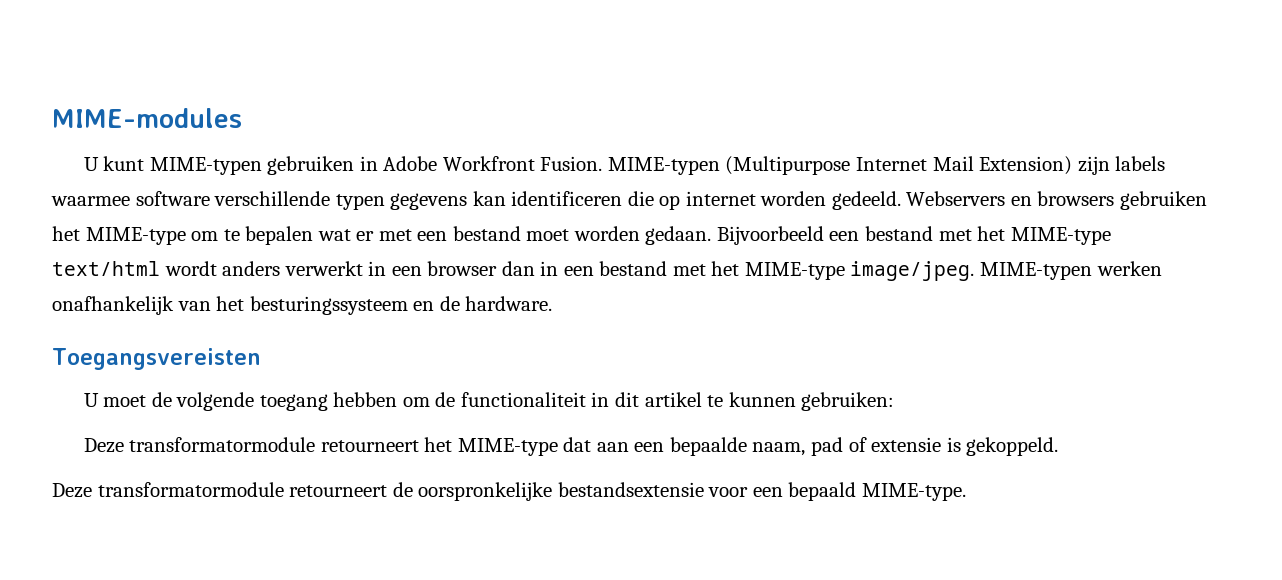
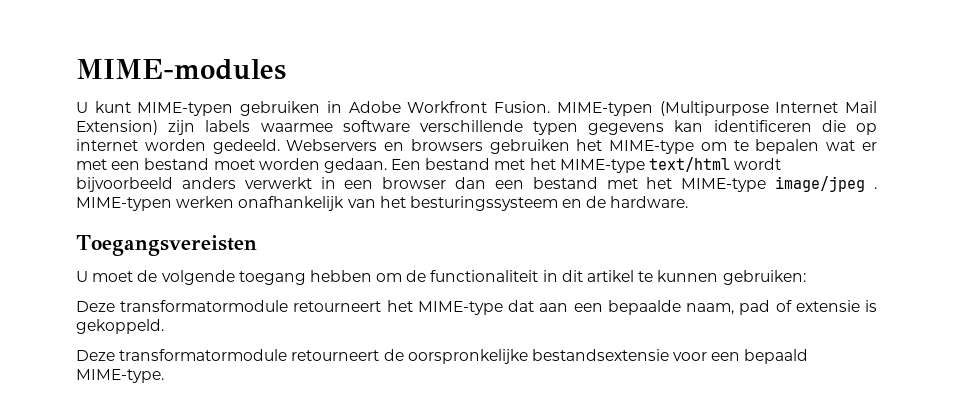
[716,226,860,245] Bijvoorbeeld een -> [391,159,422,170] Een
(217, 268) none -> [76,177,173,192] bijvoorbeeld
[540,261,975,281] in een bestand met het MIME-type image/jpeg. -> [494,176,877,192] een bestand met het MIME-type image/jpeg .

